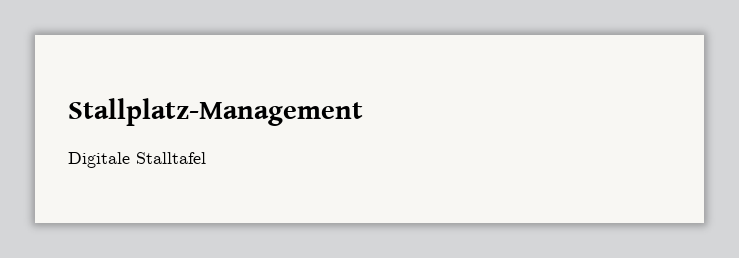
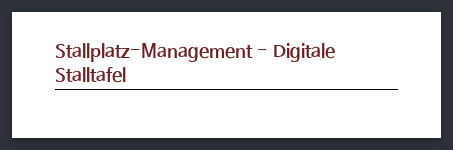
(363, 112) // -> [256,49,268,57] -

